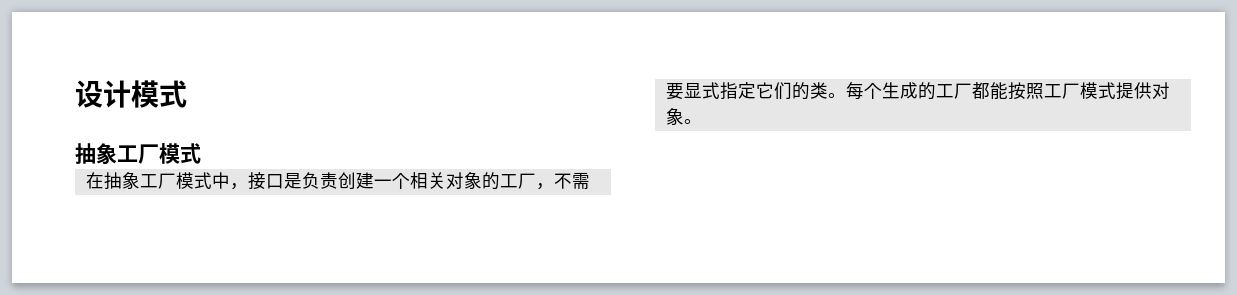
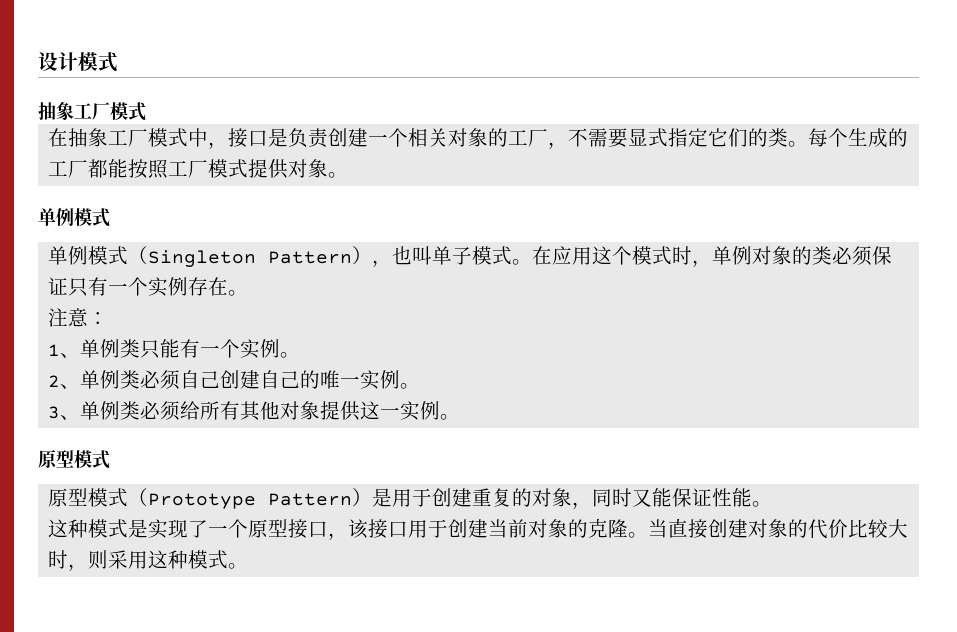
(702, 121) none -> [38,208,110,227] [48,246,893,267] [48,277,249,297] [48,308,109,327] [48,339,301,359] [48,370,421,390] [48,401,461,421] [38,450,110,469] [48,488,773,509] [48,518,909,540] [48,550,249,571] // 单例模式 // 单例模式（Singleton Pattern），也叫单子模式。在应用这个模式时，单例对象的类必须保证只有一个实例存在。 // 注意： // 1、单例类只能有一个实例。 // 2、单例类必须自己创建自己的唯一实例。 // 3、单例类必须给所有其他对象提供这一实例。 // 原型模式 // 原型模式（Prototype Pattern）是用于创建重复的对象，同时又能保证性能。 // 这种模式是实现了一个原型接口，该接口用于创建当前对象的克隆。当直接创建对象的代价比较大时，则采用这种模式。

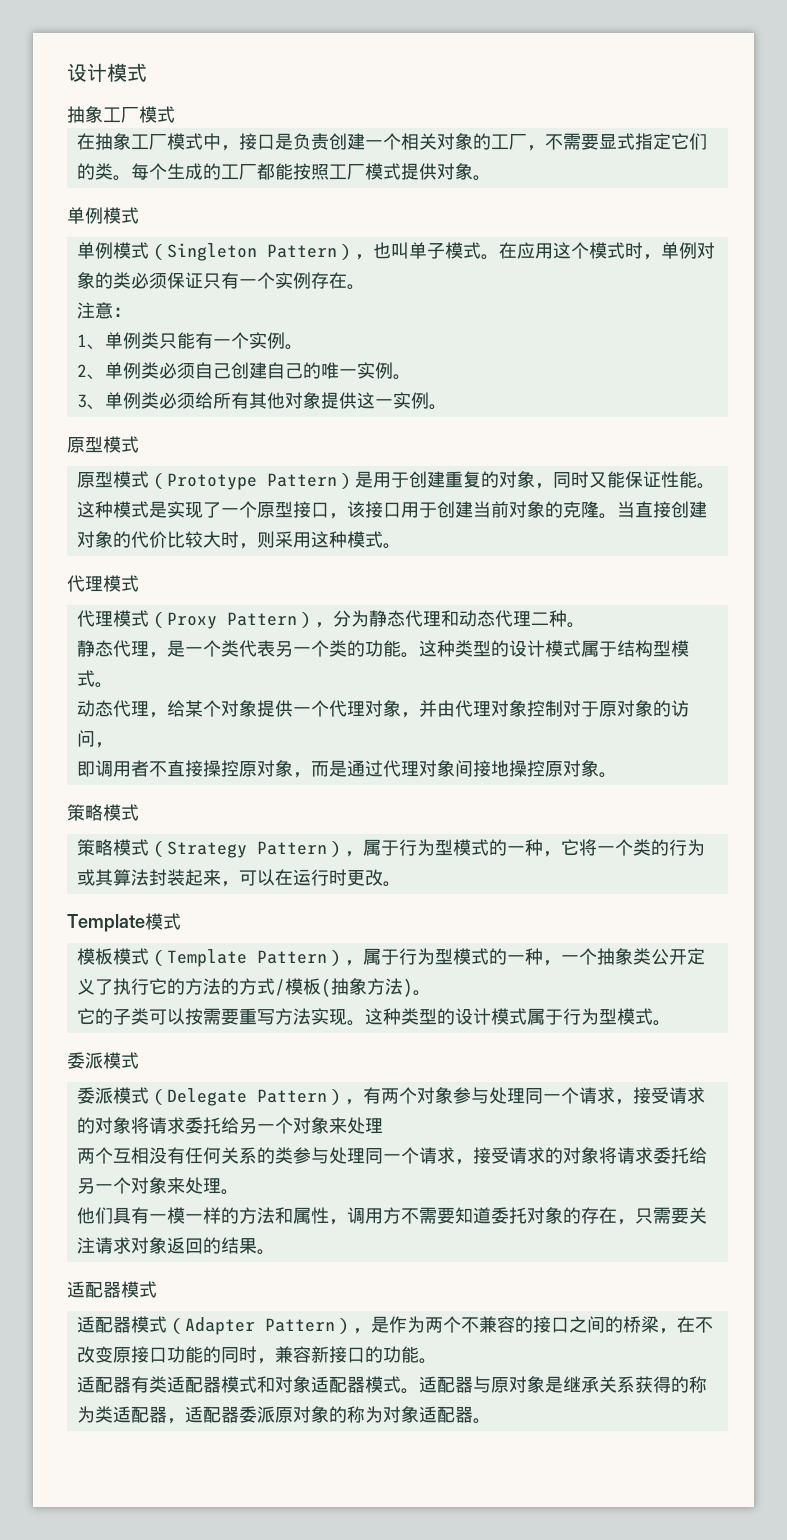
(249, 566) none -> [67,575,139,592] [77,610,586,629] [77,640,690,658] [77,670,114,688] [77,700,690,718] [77,730,114,748] [77,760,618,778] [67,804,139,821] [77,839,706,858] [77,869,402,887] [67,913,181,932] [77,948,706,967] [77,978,432,997] [77,1008,672,1026] [67,1052,139,1069] [77,1087,706,1106] [77,1117,384,1134] [77,1147,708,1165] [77,1177,240,1195] [77,1207,708,1225] [77,1237,276,1255] [67,1281,157,1298] [77,1316,714,1335] [77,1346,438,1364] [77,1376,708,1394] [77,1406,492,1424] // 代理模式 // 代理模式（Proxy Pattern），分为静态代理和动态代理二种。 // 静态代理，是一个类代表另一个类的功能。这种类型的设计模式属于结构型模式。 // 动态代理，给某个对象提供一个代理对象，并由代理对象控制对于原对象的访问， // 即调用者不直接操控原对象，而是通过代理对象间接地操控原对象。 // 策略模式 // 策略模式（Strategy Pattern），属于行为型模式的一种，它将一个类的行为或其算法封装起来，可以在运行时更改。 // Template模式 // 模板模式（Template Pattern），属于行为型模式的一种，一个抽象类公开定义了执行它的方法的方式/模板(抽象方法)。 // 它的子类可以按需要重写方法实现。这种类型的设计模式属于行为型模式。 // 委派模式 // 委派模式（Delegate Pattern），有两个对象参与处理同一个请求，接受请求的对象将请求委托给另一个对象来处理 // 两个互相没有任何关系的类参与处理同一个请求，接受请求的对象将请求委托给另一个对象来处理。 // 他们具有一模一样的方法和属性，调用方不需要知道委托对象的存在，只需要关注请求对象返回的结果。 // 适配器模式 // 适配器模式（Adapter Pattern），是作为两个不兼容的接口之间的桥梁，在不改变原接口功能的同时，兼容新接口的功能。 // 适配器有类适配器模式和对象适配器模式。适配器与原对象是继承关系获得的称为类适配器，适配器委派原对象的称为对象适配器。

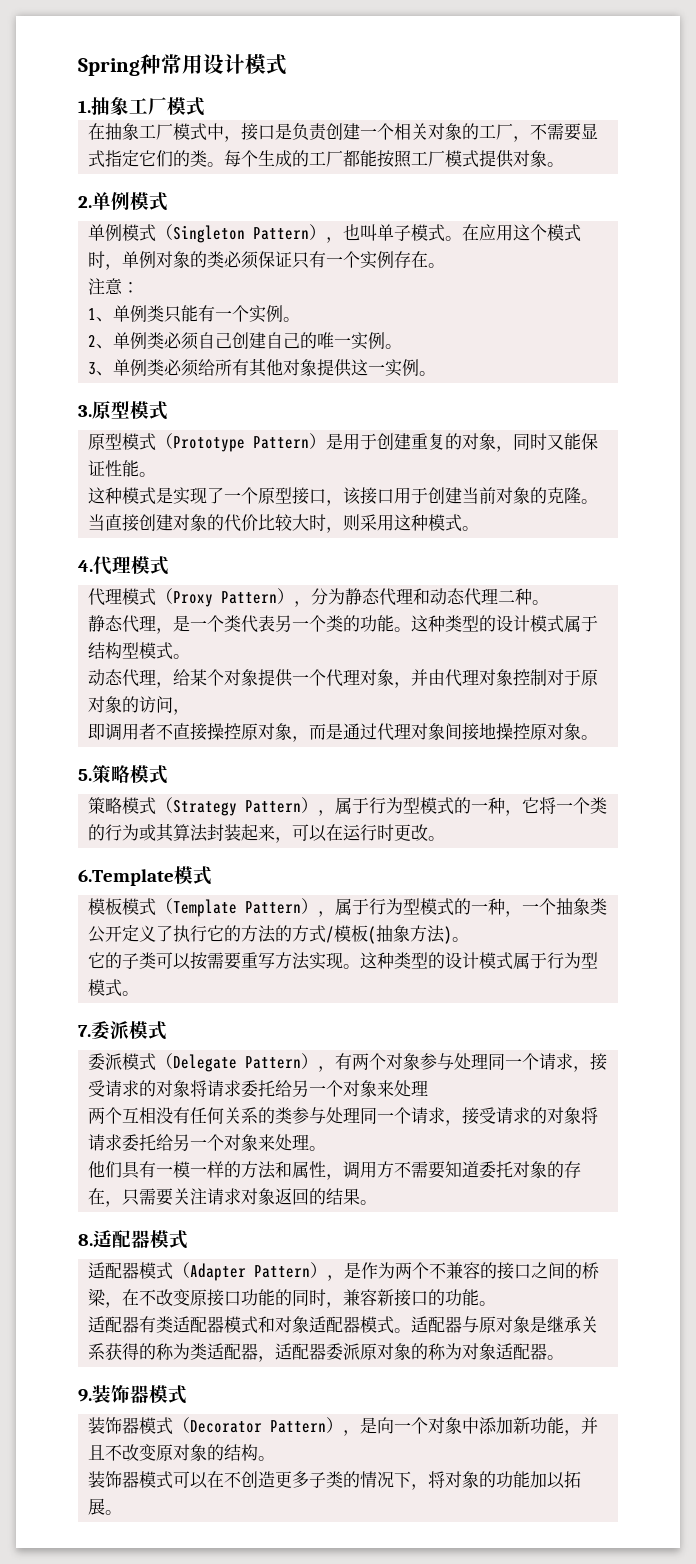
(67, 72) none -> [78,54,203,76] Spring种常用
(147, 72) none -> [78,100,91,113] 1.
(492, 178) none -> [78,196,92,208] 2.
(448, 407) none -> [78,405,92,417] 3.
(402, 546) none -> [78,560,93,572] 4.
(618, 775) none -> [78,769,92,781] 5.
[67,914,145,932] Template -> [78,869,174,886] 6.Template
(672, 1023) none -> [78,1025,91,1037] 7.
(276, 1252) none -> [78,1234,93,1246] 8.
(492, 1421) none -> [78,1385,187,1404] [88,1417,599,1436] [88,1444,276,1461] [88,1471,582,1490] [88,1498,123,1515] // 9.装饰器模式 // 装饰器模式（Decorator Pattern），是向一个对象中添加新功能，并且不改变原对象的结构。 // 装饰器模式可以在不创造更多子类的情况下，将对象的功能加以拓展。

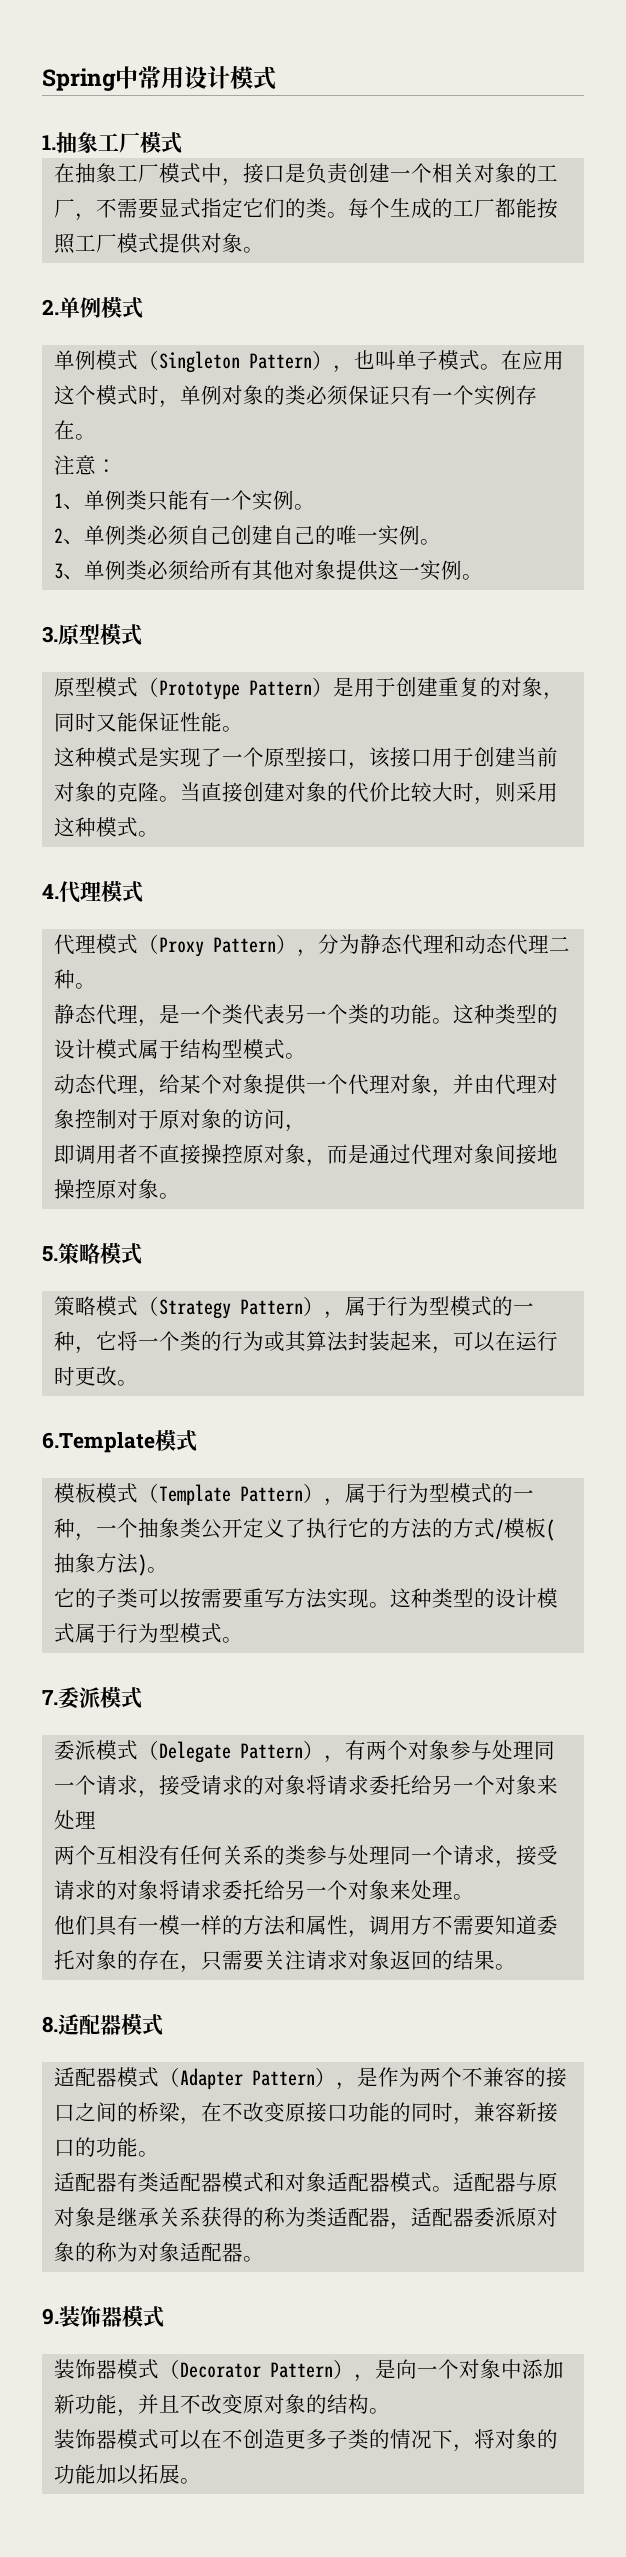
[140,54,161,74] 种 -> [115,66,138,89] 中

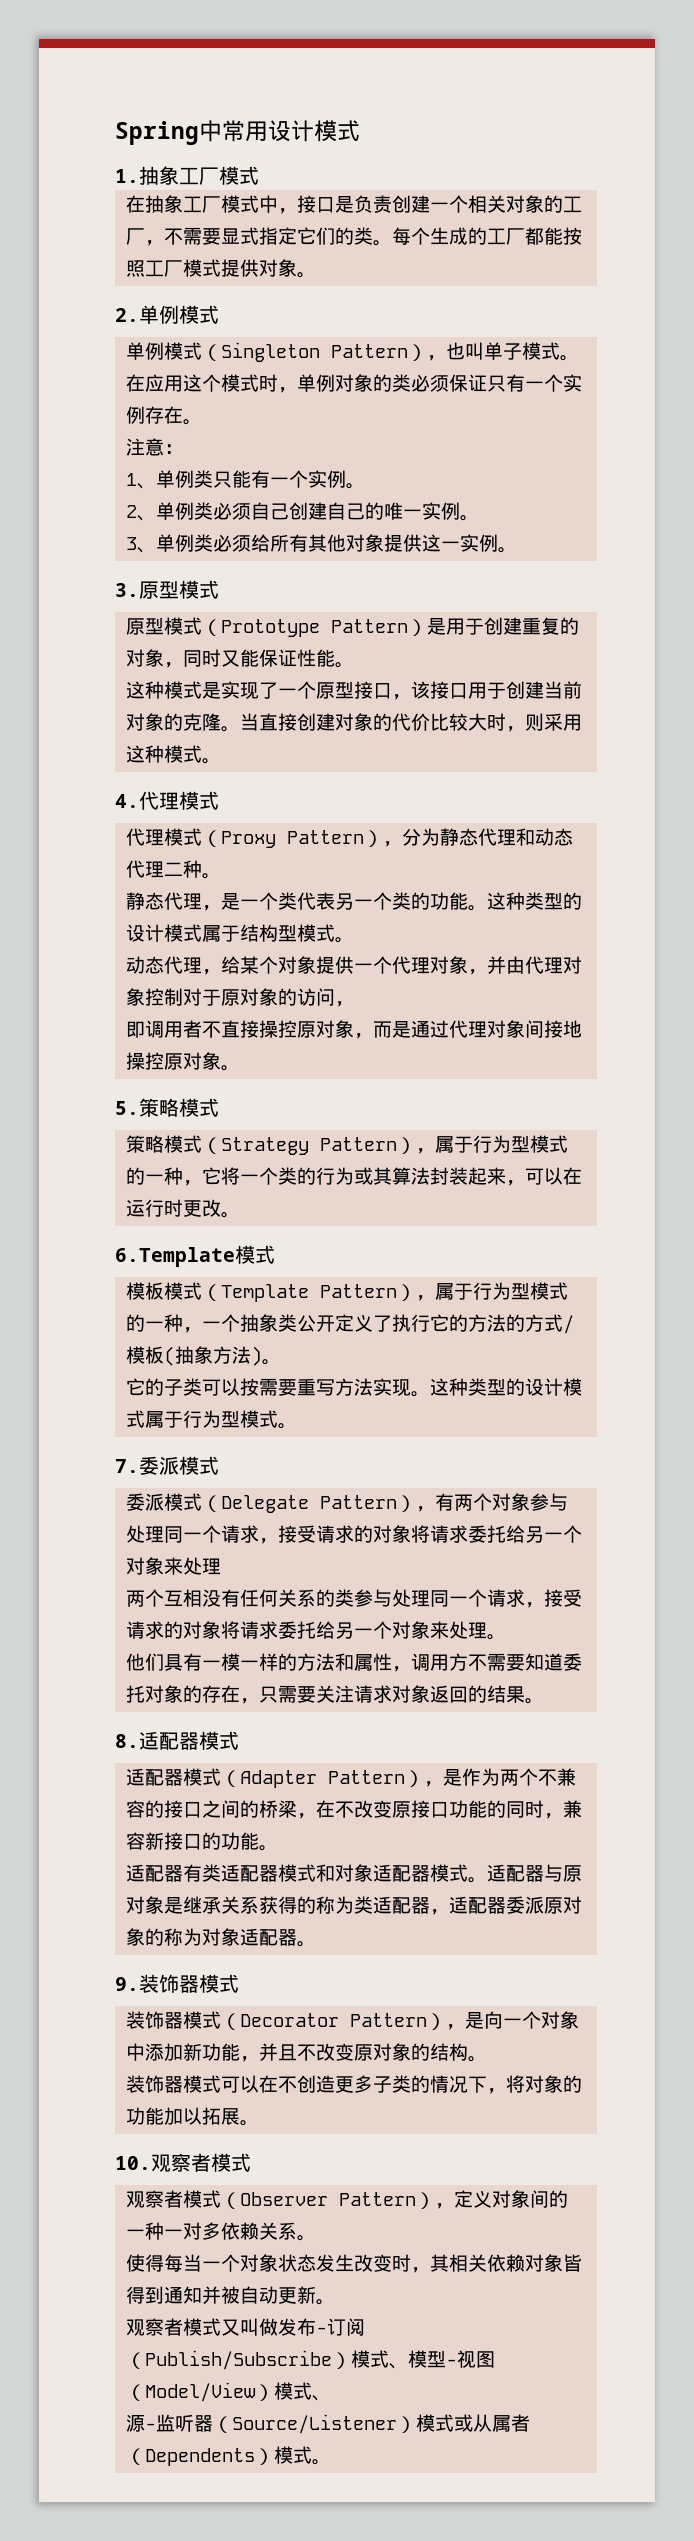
(201, 2481) none -> [115,2153,251,2172] [125,2190,568,2209] [125,2222,316,2241] [125,2254,582,2273] [125,2286,335,2305] [125,2318,365,2336] [125,2350,495,2370] [125,2382,331,2402] [125,2414,530,2434] [125,2446,331,2466] // 10.观察者模式 // 观察者模式（Observer Pattern），定义对象间的一种一对多依赖关系。 // 使得每当一个对象状态发生改变时，其相关依赖对象皆得到通知并被自动更新。 // 观察者模式又叫做发布-订阅（Publish/Subscribe）模式、模型-视图（Model/View）模式、 // 源-监听器（Source/Listener）模式或从属者（Dependents）模式。

